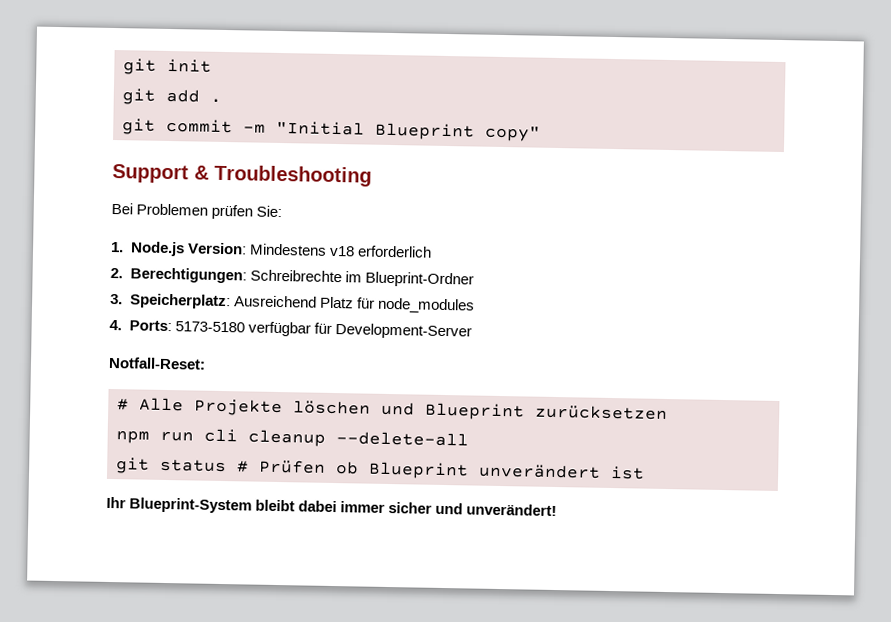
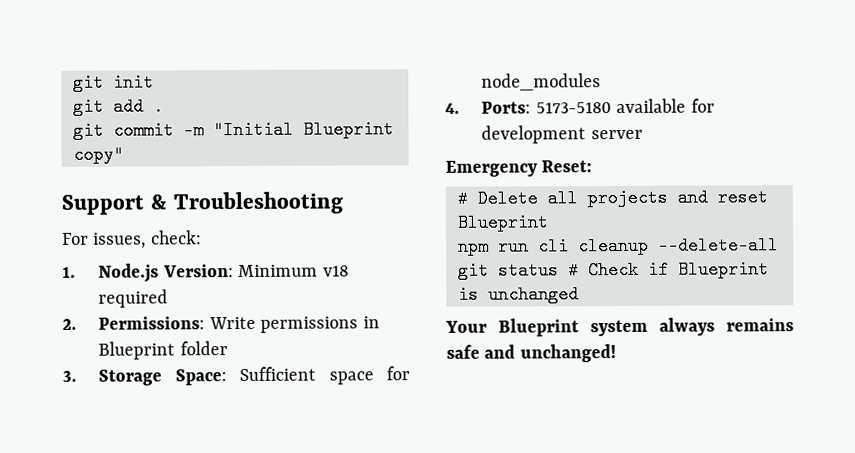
[111,202,283,220] Bei Problemen prüfen Sie: -> [62,230,202,249] For issues, check:
[248,243,432,258] [110,267,474,288] [110,293,475,314] [109,319,472,340] [108,356,206,370] [117,397,668,421] Mindestens v18 erforderlich // 2. Berechtigungen: Schreibrechte im Blueprint-Ordner // 3. Speicherplatz: Ausreichend Platz für node_modules // 4. Ports: 5173-5180 verfügbar für Development-Server // Notfall-Reset: // # Alle Projekte löschen und Blueprint zurücksetzen -> [238,264,349,277] [98,289,169,308] [62,316,380,333] [98,341,228,360] [62,366,410,386] [481,73,602,91] [445,98,715,114] [481,125,643,144] [445,160,593,177] [457,188,768,208] [457,213,549,232] Minimum v18 required // 2. Permissions: Write permissions in Blueprint folder // 3. Storage Space: Sufficient space for node_modules // 4. Ports: 5173-5180 available for development server // Emergency Reset: // # Delete all projects and reset Blueprint
[259,459,645,480] [106,496,558,517] Prüfen ob Blueprint unverändert ist // Ihr Blueprint-System bleibt dabei immer sicher und unverändert! -> [588,260,769,280] [458,285,579,304] [445,317,794,337] [446,344,616,363] Check if Blueprint is unchanged // Your Blueprint system always remains safe and unchanged!

